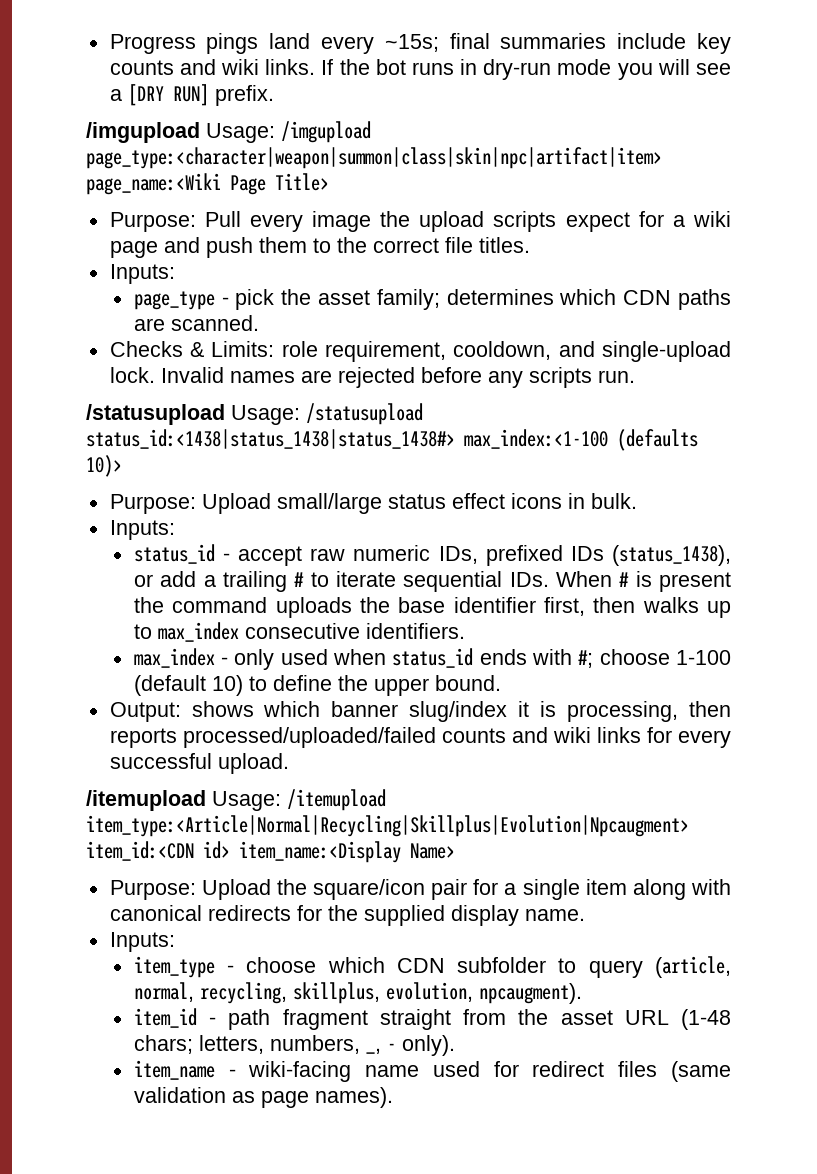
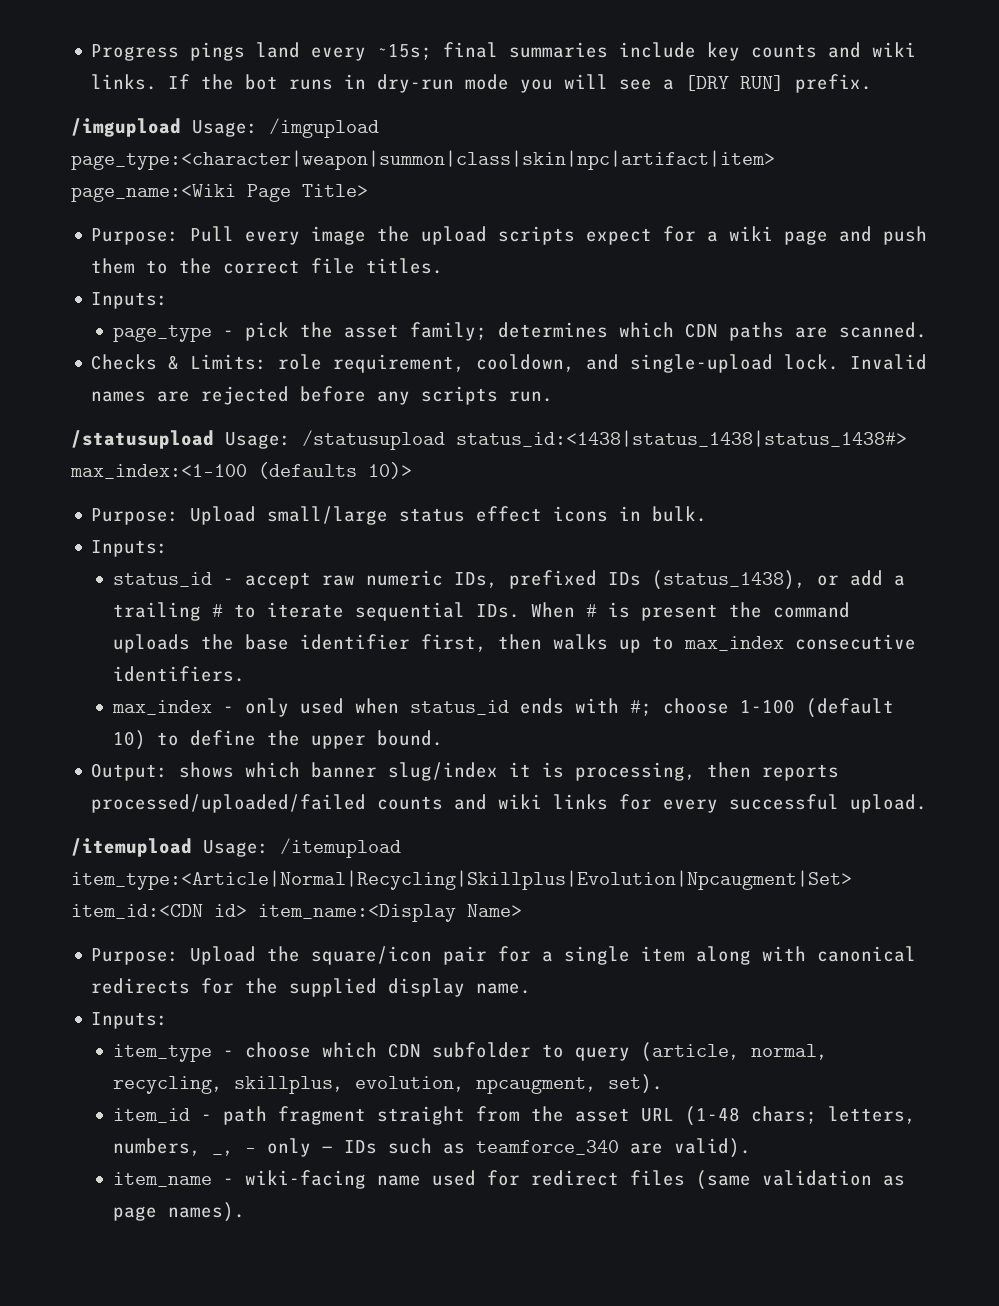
[86,815,689,837] item_type:<Article|Normal|Recycling|Skillplus|Evolution|Npcaugment> -> [71,870,852,890] item_type:<Article|Normal|Recycling|Skillplus|Evolution|Npcaugment|Set>
[478,983,582,1004] npcaugment). -> [475,1074,663,1094] npcaugment, set).
[401,1035,455,1056] only). -> [266,1138,751,1158] only — IDs such as teamforce_340 are valid).

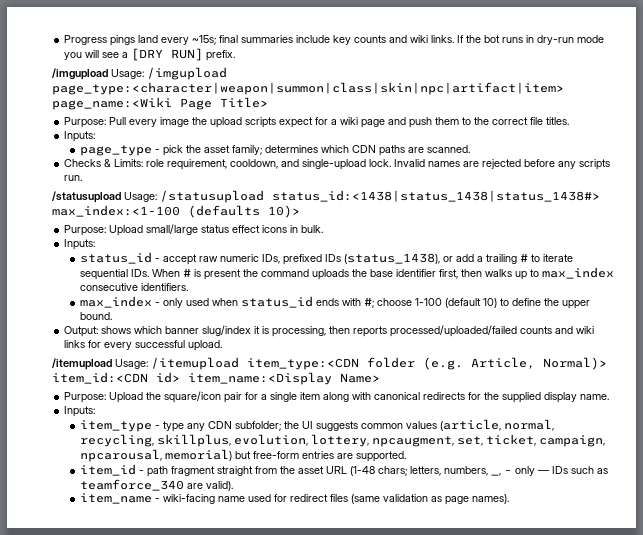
[71,870,852,890] item_type:<Article|Normal|Recycling|Skillplus|Evolution|Npcaugment|Set> -> [247,357,607,370] item_type:<CDN folder (e.g. Article, Normal)>
[244,1042,630,1061] choose which CDN subfolder to query -> [162,421,437,432] type any CDN subfolder; the UI suggests common values
[475,1074,663,1094] npcaugment, set). -> [310,434,605,447] [79,449,406,462] lottery, npcaugment, set, ticket, campaign, npcarousal, memorial) but free-form entries are supported.

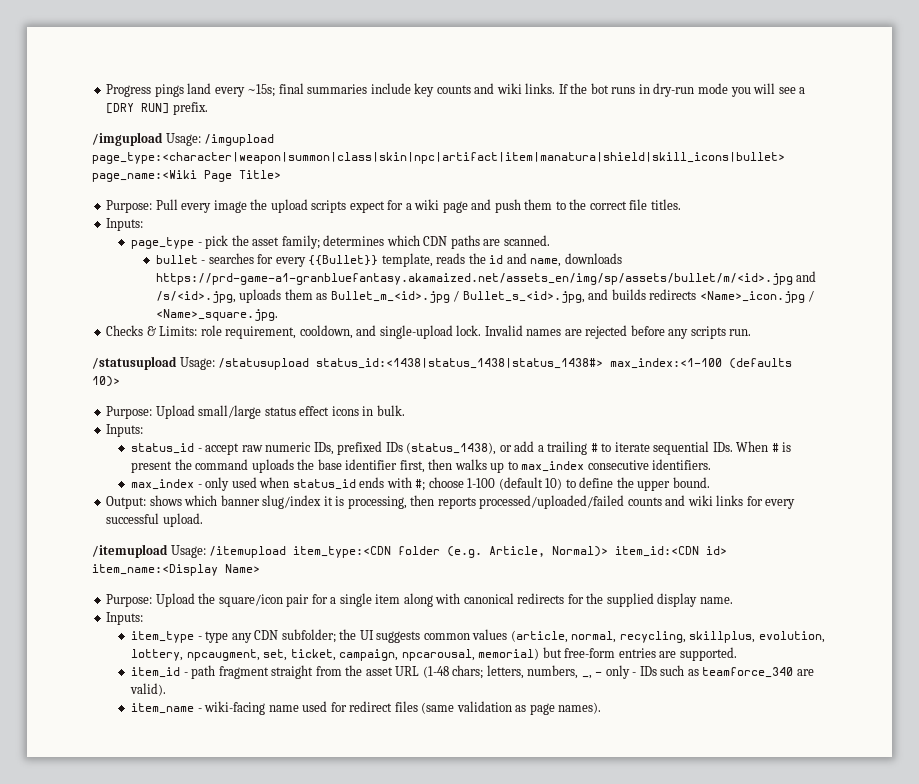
[52,82,564,95] page_type:<character|weapon|summon|class|skin|npc|artifact|item> -> [92,152,785,164] page_type:<character|weapon|summon|class|skin|npc|artifact|item|manatura|shield|skill_icons|bullet>
(470, 149) none -> [155,253,622,267] [155,271,817,285] [155,289,815,303] [155,309,278,321] // bullet - searches for every {{Bullet}} template, reads the id and name, downloads https://prd-game-a1-granbluefantasy.akamaized.net/assets_en/img/sp/assets/bullet/m/<id>.jpg and /s/<id>.jpg, uploads them as Bullet_m_<id>.jpg / Bullet_s_<id>.jpg, and builds redirects <Name>_icon.jpg / <Name>_square.jpg.
[537,470,549,474] — -> [632,672,637,676] -

